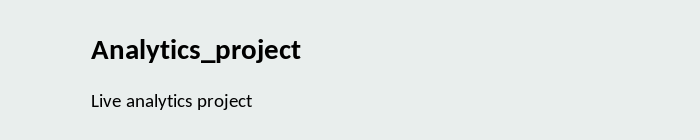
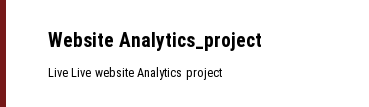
(91, 51) none -> [48,32,114,47] Website
[125,94,192,110] analytics -> [71,67,183,80] Live website Analytics

